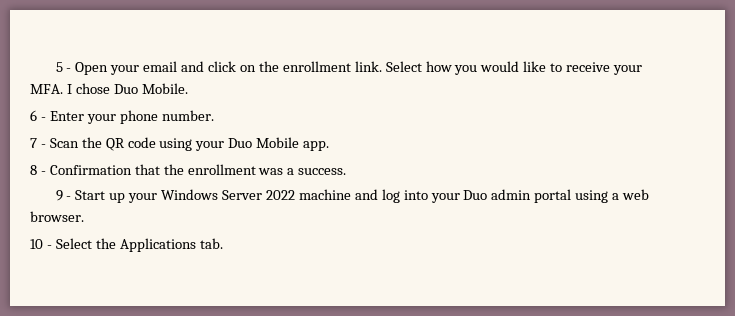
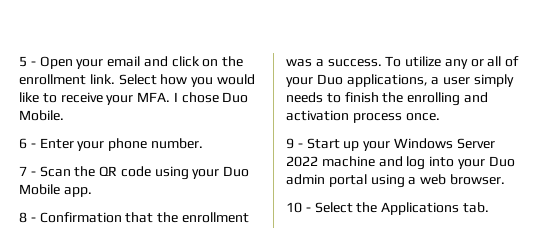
(347, 171) none -> [385,56,520,69] [286,74,514,87] [286,92,488,106] [286,110,440,123] To utilize any or all of your Duo applications, a user simply needs to finish the enrolling and activation process once.

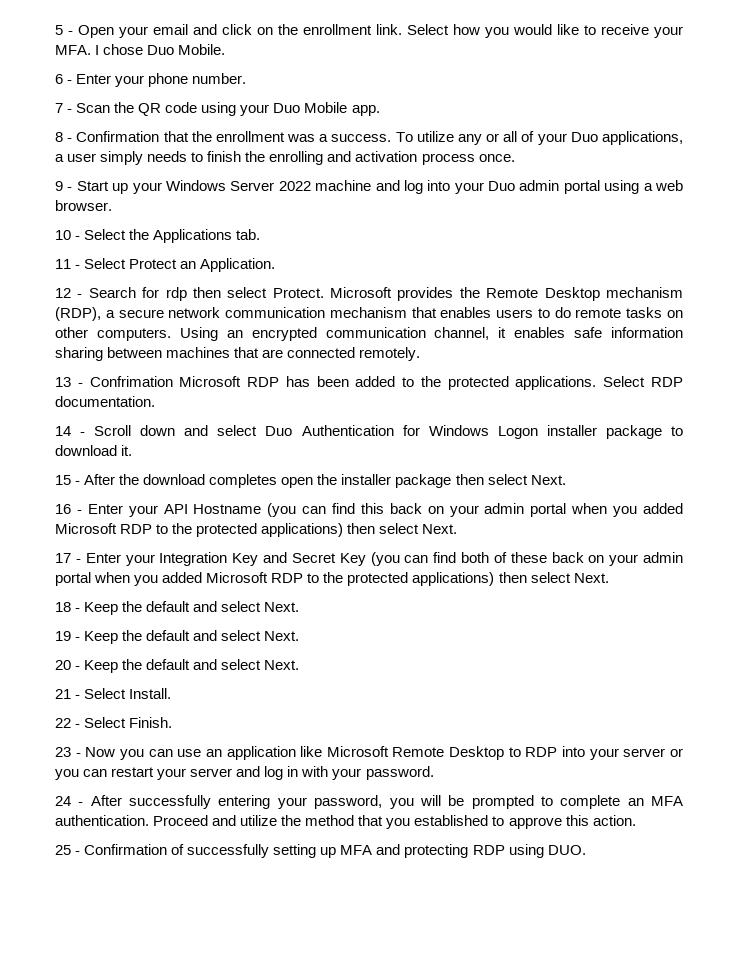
(489, 207) none -> [55,258,276,272] [55,287,683,301] [55,307,683,321] [55,327,683,341] [55,347,421,361] [55,376,683,390] [55,396,155,407] [55,425,684,439] [55,445,133,456] [55,474,566,488] [55,503,683,517] [55,523,458,537] [55,552,683,566] [55,572,609,586] [55,601,300,615] [55,630,300,644] [55,659,300,673] [55,688,172,699] [55,717,173,728] [55,746,683,760] [55,766,434,780] [55,795,684,809] [55,815,636,829] [55,844,586,858] // 11 - Select Protect an Application. // 12 - Search for rdp then select Protect. Microsoft provides the Remote Desktop mechanism (RDP), a secure network communication mechanism that enables users to do remote tasks on other computers. Using an encrypted communication channel, it enables safe information sharing between machines that are connected remotely. // 13 - Confrimation Microsoft RDP has been added to the protected applications. Select RDP documentation. // 14 - Scroll down and select Duo Authentication for Windows Logon installer package to download it. // 15 - After the download completes open the installer package then select Next. // 16 - Enter your API Hostname (you can find this back on your admin portal when you added Microsoft RDP to the protected applications) then select Next. // 17 - Enter your Integration Key and Secret Key (you can find both of these back on your admin portal when you added Microsoft RDP to the protected applications) then select Next. // 18 - Keep the default and select Next. // 19 - Keep the default and select Next. // 20 - Keep the default and select Next. // 21 - Select Install. // 22 - Select Finish. // 23 - Now you can use an application like Microsoft Remote Desktop to RDP into your server or you can restart your server and log in with your password. // 24 - After successfully entering your password, you will be prompted to complete an MFA authentication. Proceed and utilize the method that you established to approve this action. // 25 - Confirmation of successfully setting up MFA and protecting RDP using DUO.

